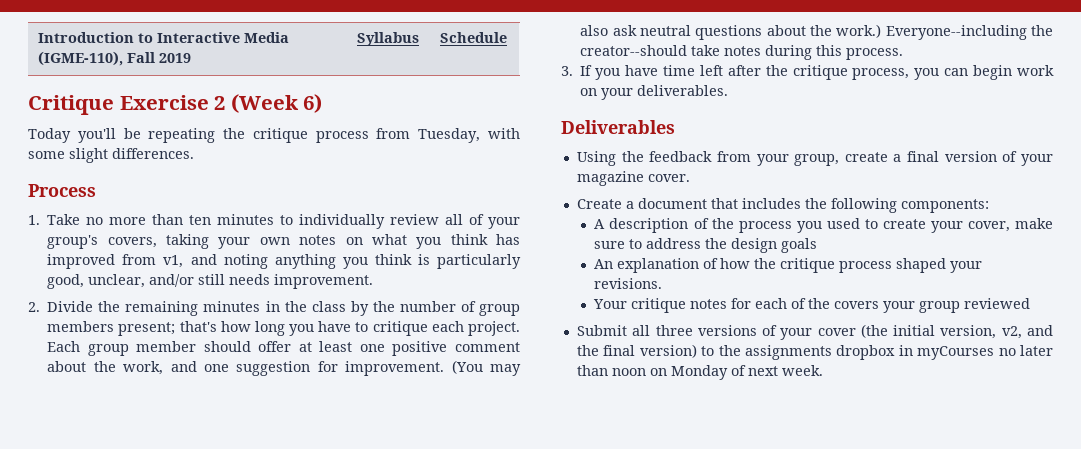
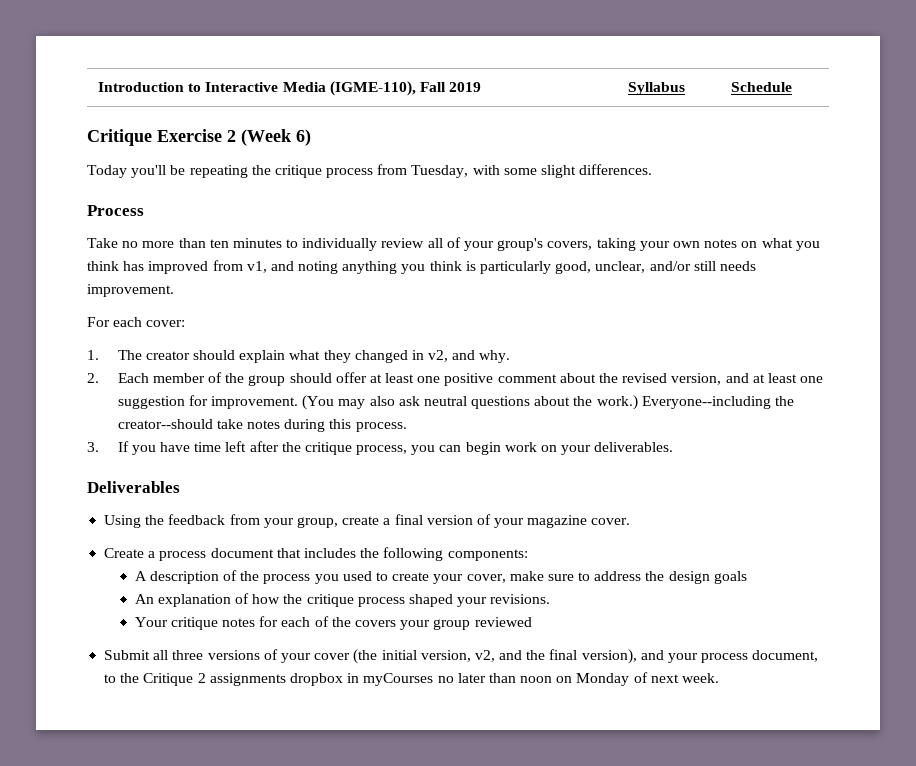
[28,215,40,225] 1. -> (144, 210) none
[28,301,520,316] [47,321,521,336] [47,341,197,356] 2. Divide the remaining minutes in the class by the number of group members present; that's how long you have to critique each project. Each group member -> [87,317,186,327] [87,350,511,363] [87,372,286,386] For each cover: // 1. The creator should explain what they changed in v2, and why. // 2. Each member of the group
[123,361,197,375] work, and -> [622,373,797,385] revised version, and at least
(634, 205) none -> [159,551,207,561] process
[639,344,741,358] version) to the -> [581,649,819,664] [104,673,206,686] version), and your process document, to the Critique 2

